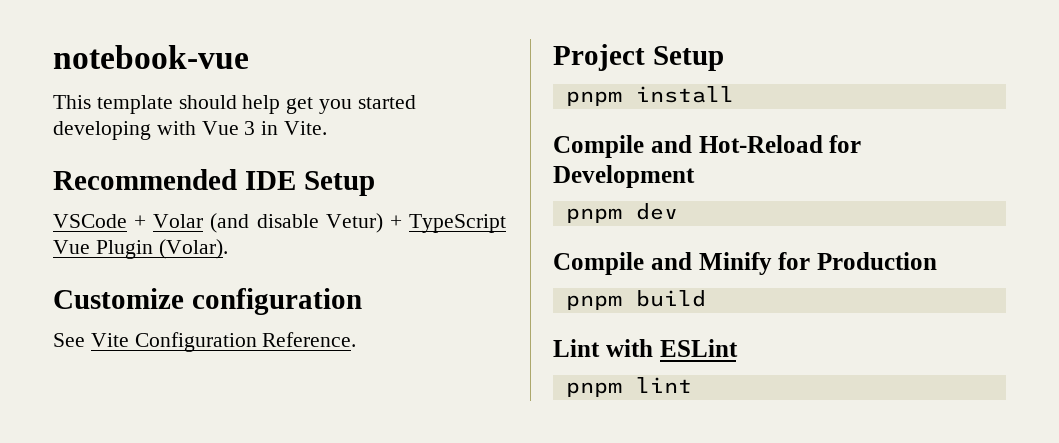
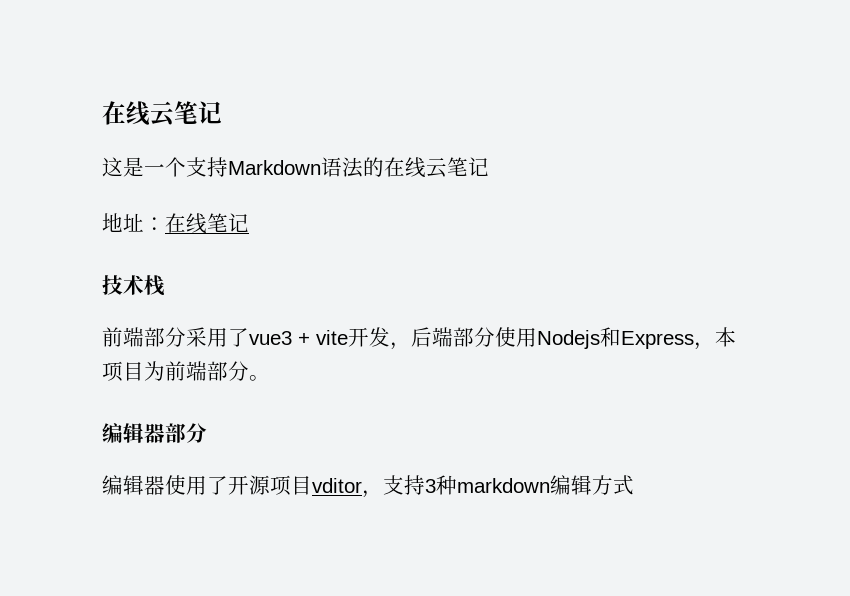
[53,45,249,69] [53,95,416,114] [53,121,328,140] [53,169,375,196] [53,213,507,233] [53,239,228,259] [53,288,362,315] [53,332,357,352] [553,44,724,71] [565,86,734,106] [553,135,862,158] [553,165,695,188] [565,203,678,223] [553,252,937,275] [565,290,706,310] [553,339,738,357] [565,377,692,397] notebook-vue // This template should help get you started developing with Vue 3 in Vite. // Recommended IDE Setup // VSCode + Volar (and disable Vetur) + TypeScript Vue Plugin (Volar). // Customize configuration // See Vite Configuration Reference. // Project Setup // pnpm install // Compile and Hot-Reload for Development // pnpm dev // Compile and Minify for Production // pnpm build // Lint with ESLint // pnpm lint -> [102,101,222,127] [102,157,489,178] [102,213,249,234] [102,275,165,296] [102,327,736,350] [102,361,270,382] [102,423,207,443] [102,475,634,498] 在线云笔记 // 这是一个支持Markdown语法的在线云笔记 // 地址：在线笔记 // 技术栈 // 前端部分采用了vue3 + vite开发，后端部分使用Nodejs和Express，本项目为前端部分。 // 编辑器部分 // 编辑器使用了开源项目vditor，支持3种markdown编辑方式

